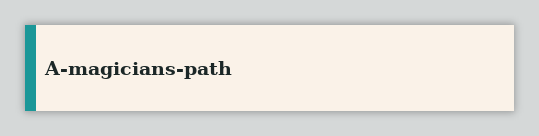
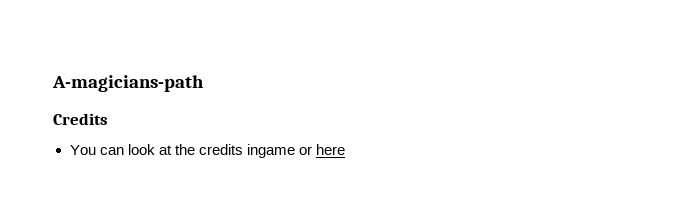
(232, 70) none -> [53,113,108,125] [69,144,345,158] // Credits // You can look at the credits ingame or here

